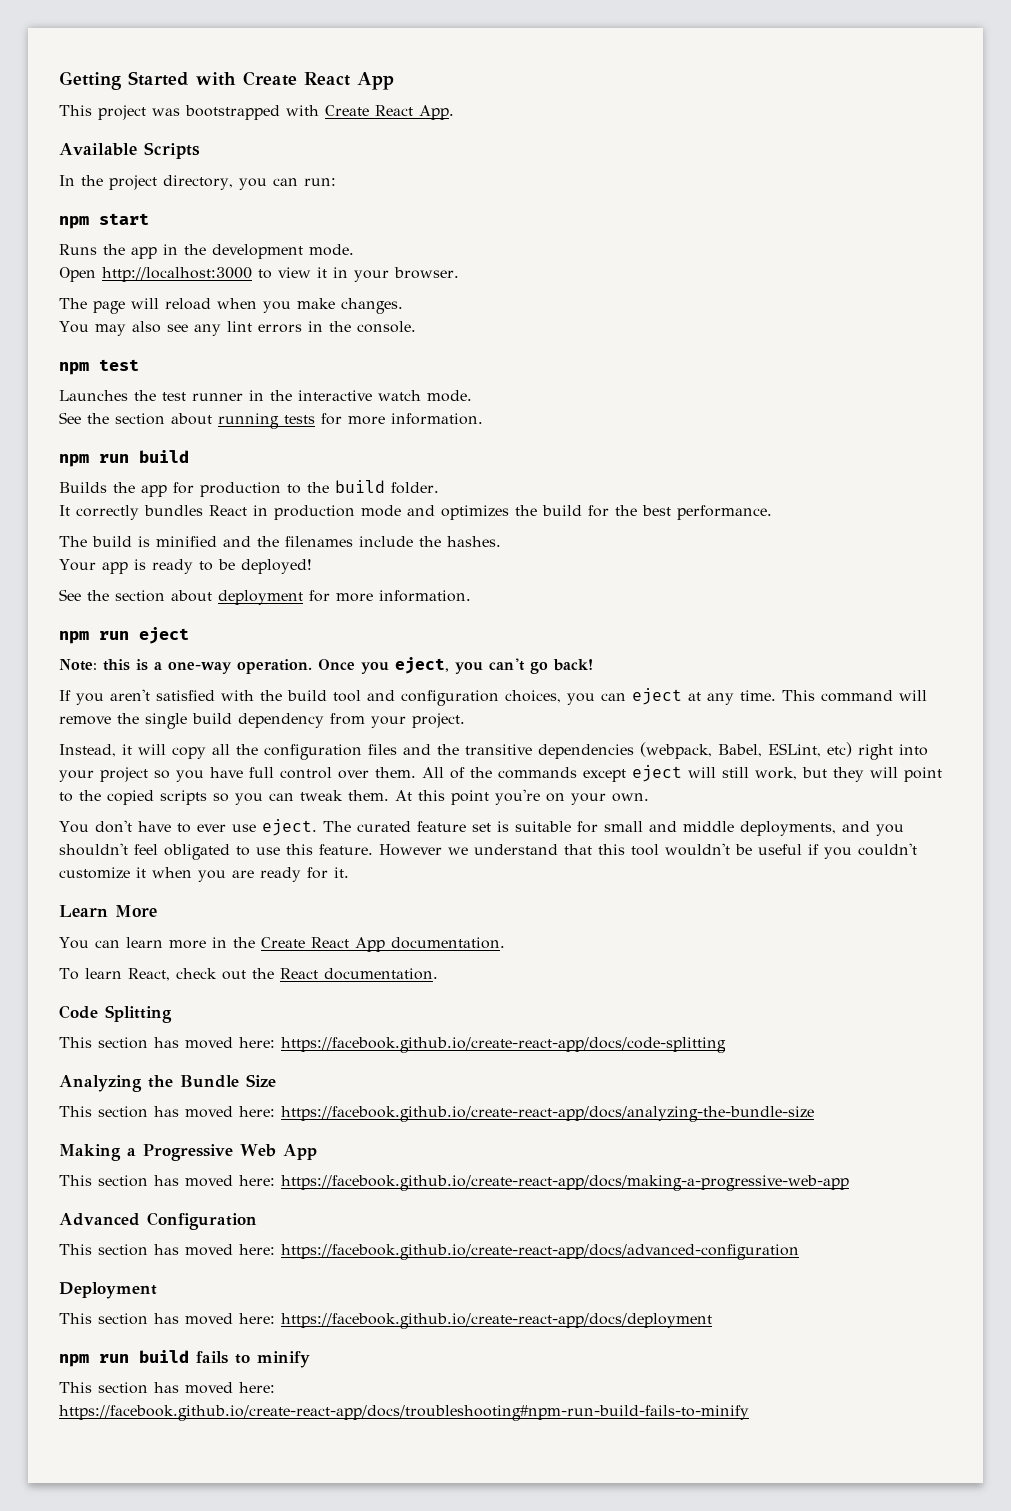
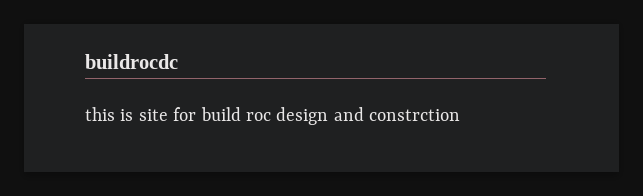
[59,71,394,90] [59,105,454,120] [59,142,200,159] [59,175,336,190] [59,213,149,229] [59,244,354,259] [59,267,459,282] [59,298,403,314] [59,321,416,336] [59,359,139,375] [59,390,472,402] [59,412,483,429] [59,450,189,467] [59,480,439,497] [59,505,772,520] [59,536,501,547] [59,559,312,574] [59,589,471,605] [59,627,189,644] [59,657,593,674] [59,688,927,706] [59,713,465,729] [59,742,928,760] [59,765,942,782] [59,789,649,805] [59,819,904,836] [59,843,917,860] [59,867,349,882] [59,905,157,917] [59,937,505,952] [59,968,438,981] [59,1005,172,1023] [59,1037,726,1053] [59,1074,276,1092] [59,1106,814,1122] [59,1144,317,1161] [59,1175,849,1191] [59,1212,257,1230] [59,1244,799,1260] [59,1282,157,1299] [59,1313,712,1329] [59,1350,310,1368] [59,1382,275,1394] [59,1405,749,1421] Getting Started with Create React App // This project was bootstrapped with Create React App. // Available Scripts // In the project directory, you can run: // npm start // Runs the app in the development mode. // Open http://localhost:3000 to view it in your browser. // The page will reload when you make changes. // You may also see any lint errors in the console. // npm test // Launches the test runner in the interactive watch mode. // See the section about running tests for more information. // npm run build // Builds the app for production to the build folder. // It correctly bundles React in production mode and optimizes the build for the best performance. // The build is minified and the filenames include the hashes. // Your app is ready to be deployed! // See the section about deployment for more information. // npm run eject // Note: this is a one-way operation. Once you eject, you can't go back! // If you aren't satisfied with the build tool and configuration choices, you can eject at any time. This command will remove the single build dependency from your project. // Instead, it will copy all the configuration files and the transitive dependencies (webpack, Babel, ESLint, etc) right into your project so you have full control over them. All of the commands except eject will still work, but they will point to the copied scripts so you can tweak them. At this point you're on your own. // You don't have to ever use eject. The curated feature set is suitable for small and middle deployments, and you shouldn't feel obligated to use this feature. However we understand that this tool wouldn't be useful if you couldn't customize it when you are ready for it. // Learn More // You can learn more in the Create React App documentation. // To learn React, check out the React documentation. // Code Splitting // This section has moved here: https://facebook.github.io/create-react-app/docs/code-splitting // Analyzing the Bundle Size // This section has moved here: https://facebook.github.io/create-react-app/docs/analyzing-the-bundle-size // Making a Progressive Web App // This section has moved here: https://facebook.github.io/create-react-app/docs/making-a-progressive-web-app // Advanced Configuration // This section has moved here: https://facebook.github.io/create-react-app/docs/advanced-configuration // Deployment // This section has moved here: https://facebook.github.io/create-react-app/docs/deployment // npm run build fails to minify // This section has moved here: https://facebook.github.io/create-react-app/docs/troubleshooting#npm-run-build-fails-to-minify -> [85,54,178,69] [85,107,461,125] buildrocdc // this is site for build roc design and constrction

